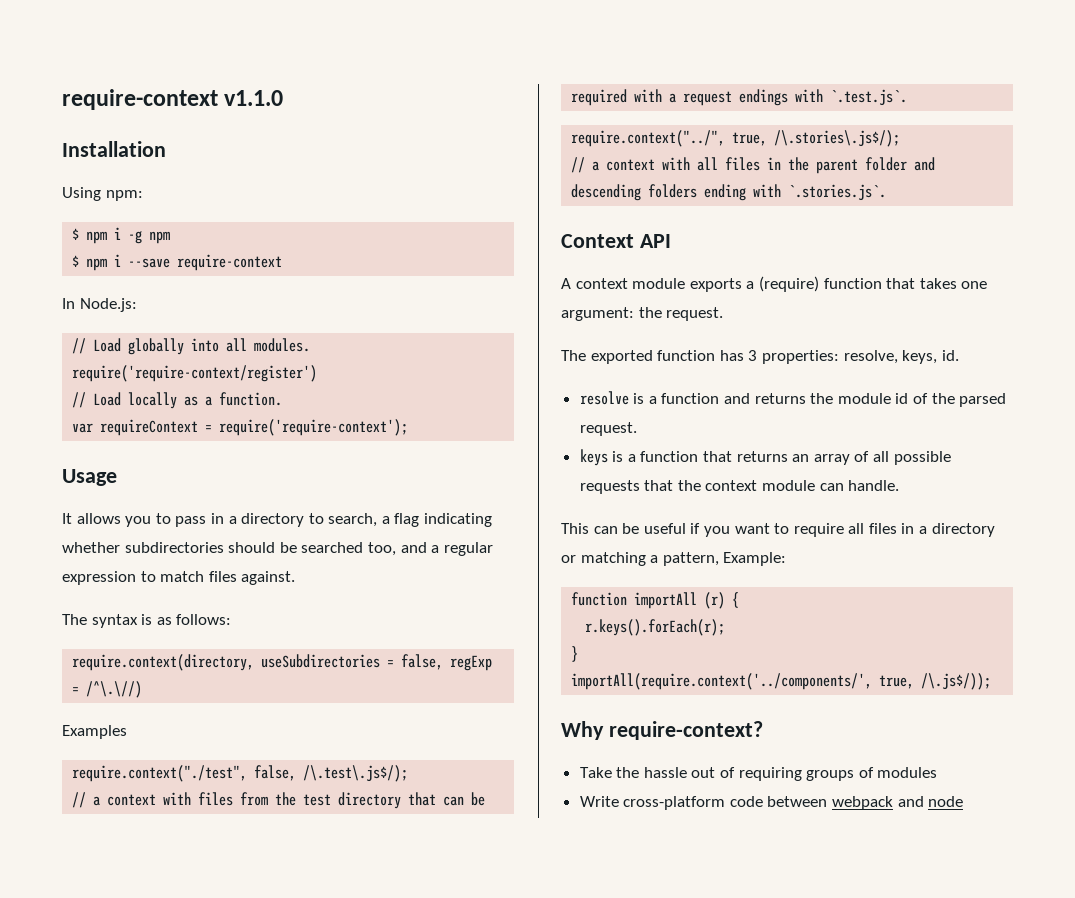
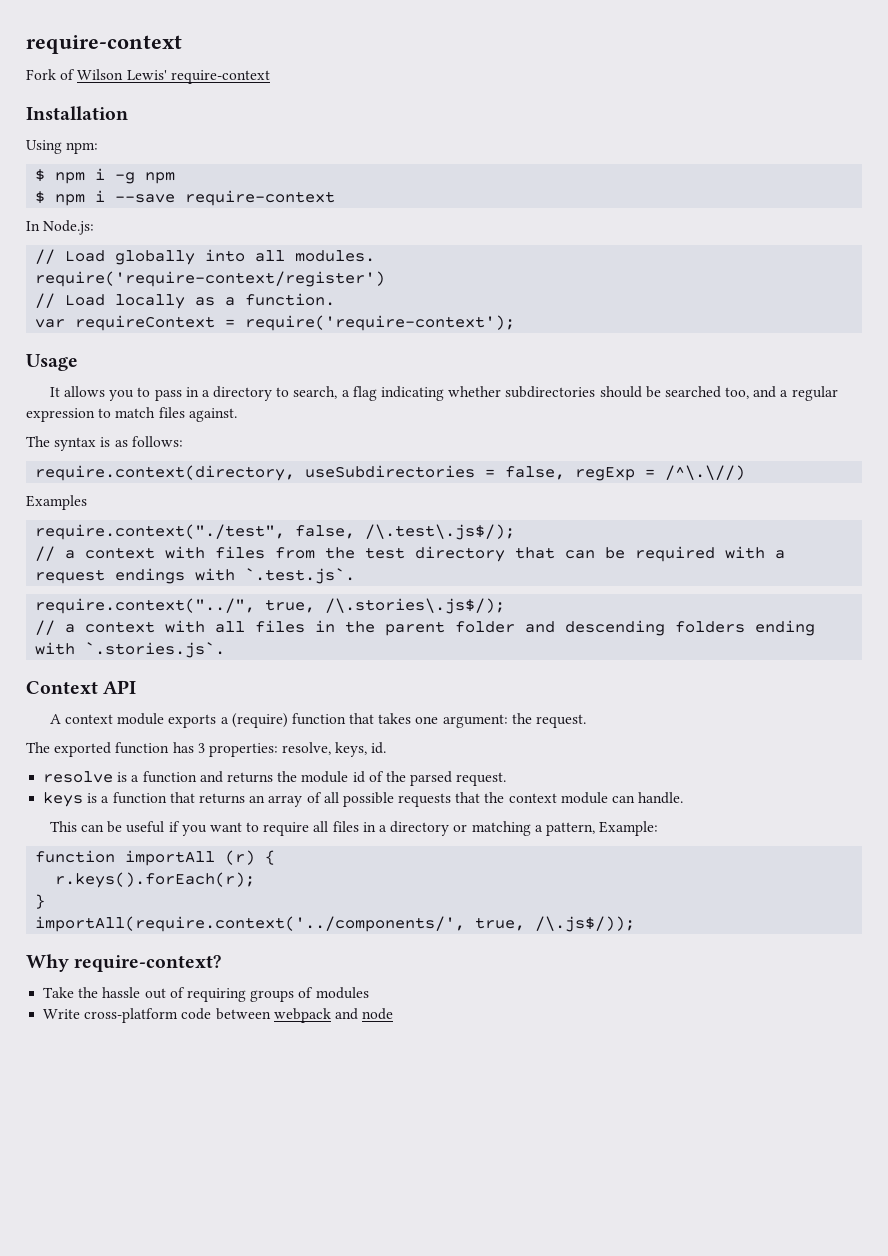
[62,89,284,110] require-context v1.1.0 -> [26,35,182,54] [26,69,270,84] require-context // Fork of Wilson Lewis' require-context

